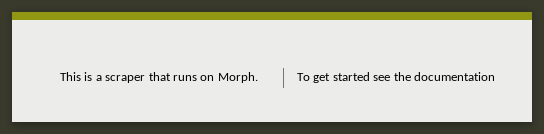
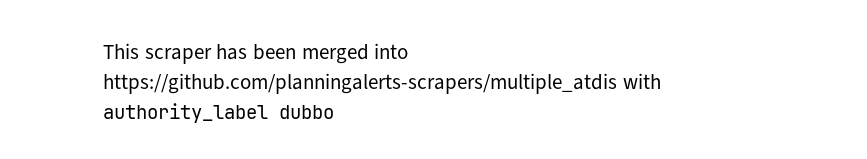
[84,72,495,83] is a scraper that runs on Morph. To get started see the documentation -> [144,43,409,64] [103,73,661,94] [103,103,334,123] scraper has been merged into https://github.com/planningalerts-scrapers/multiple_atdis with authority_label dubbo

